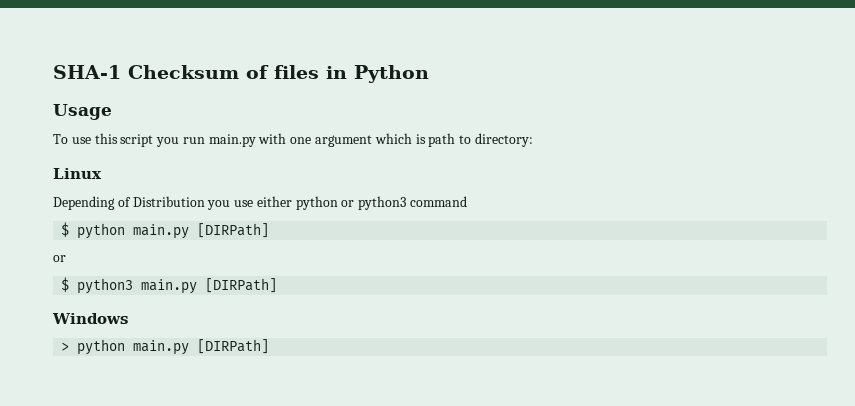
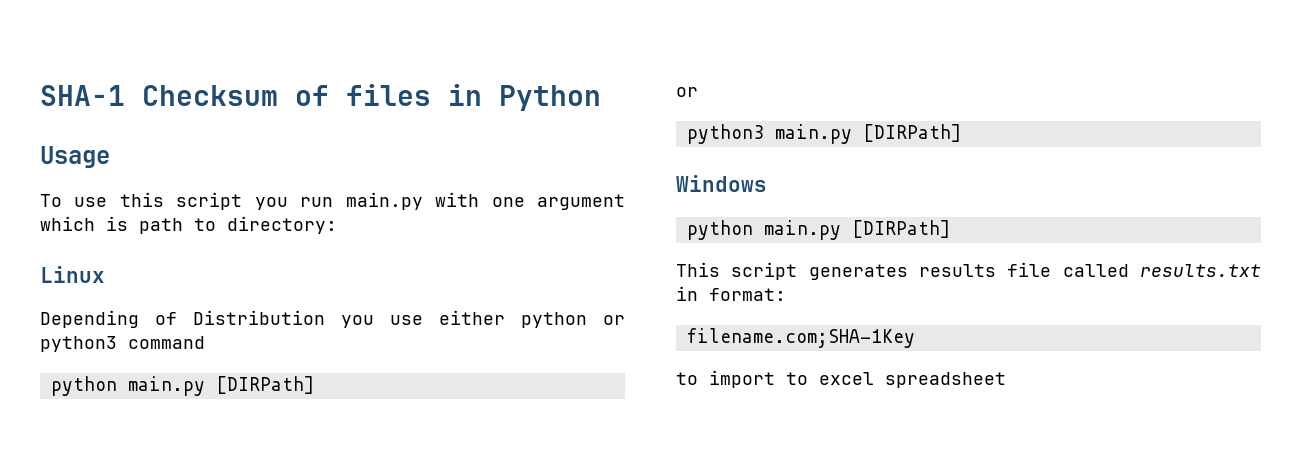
[61,222,70,237] $ -> (205, 342) none
[61,277,70,292] $ -> (698, 92) none
[61,339,270,355] > python main.py [DIRPath] -> [686,220,950,240] [676,262,1261,280] [676,286,786,301] [686,328,915,348] [676,370,1006,388] python main.py [DIRPath] // This script generates results file called results.txt in format: // filename.com;SHA-1Key // to import to excel spreadsheet

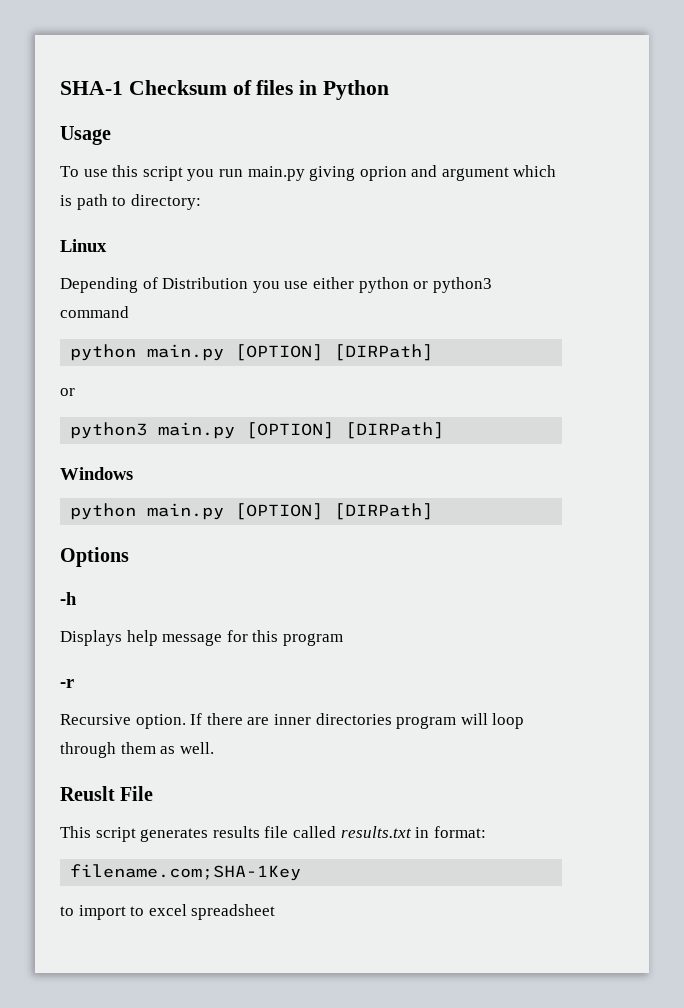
[435,192,525,207] with one -> [309,165,438,181] giving oprion and
(205, 386) none -> [235,344,324,361] [OPTION]
(852, 134) none -> [246,422,335,439] [OPTION]
[851,220,950,238] [DIRPath] -> [235,503,434,520] [60,547,129,567] [60,592,77,605] [60,630,343,646] [60,679,74,688] [60,713,525,729] [60,742,214,758] [60,786,154,801] [OPTION] [DIRPath] // Options // -h // Displays help message for this program // -r // Recursive option. If there are inner directories program will loop through them as well. // Reuslt File

